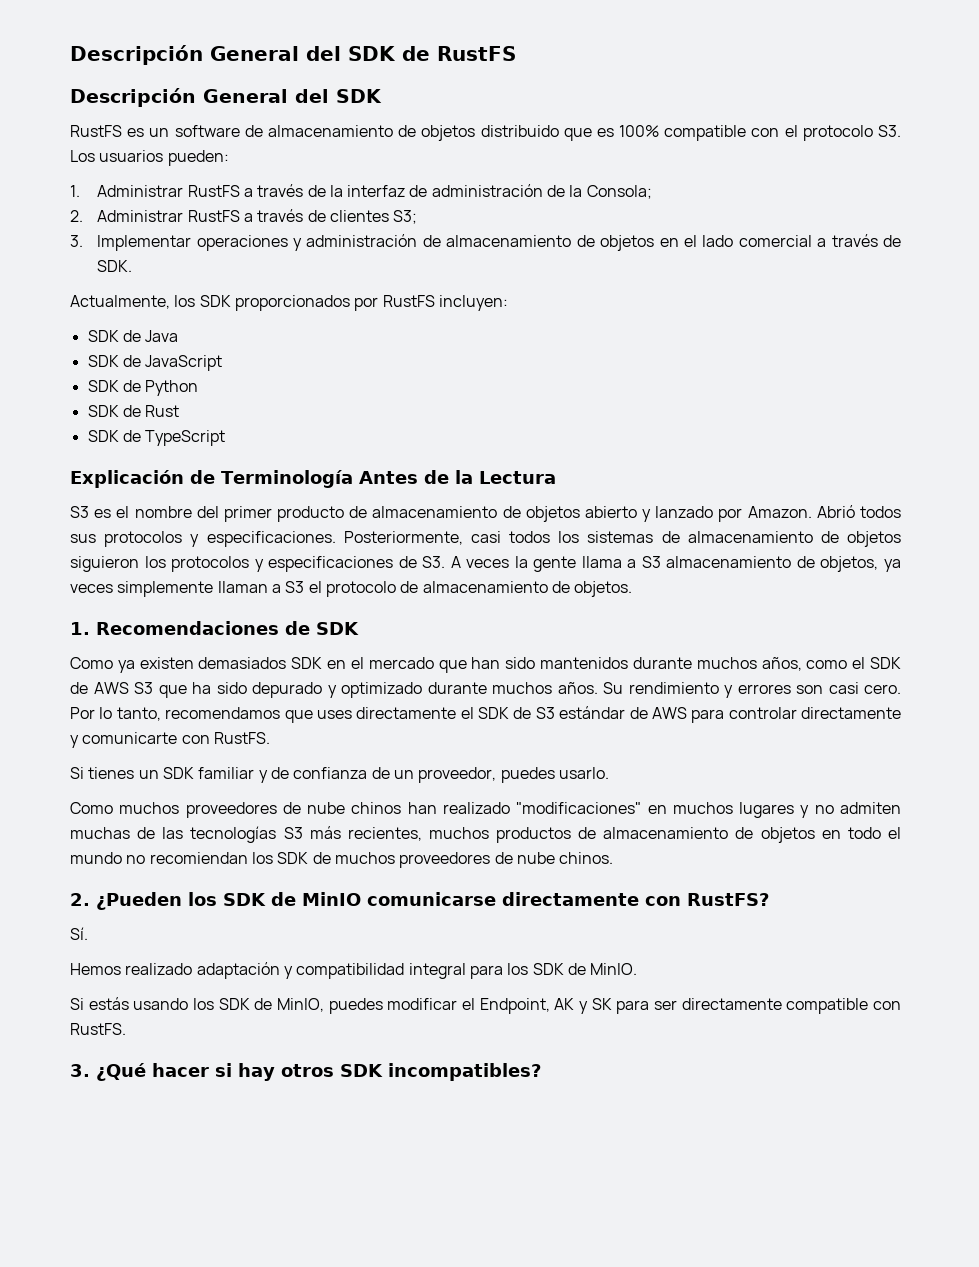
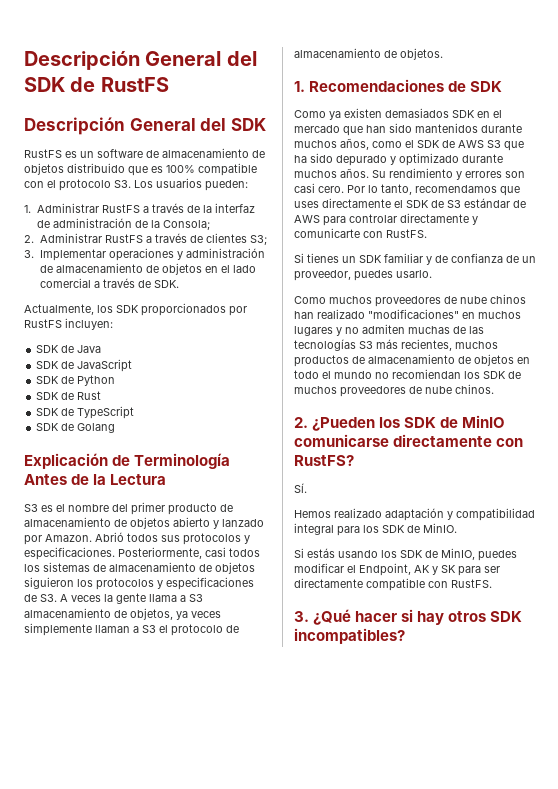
(226, 438) none -> [36,423,116,433] // SDK de Golang

